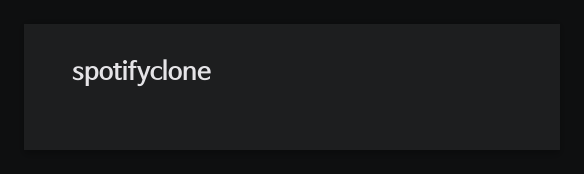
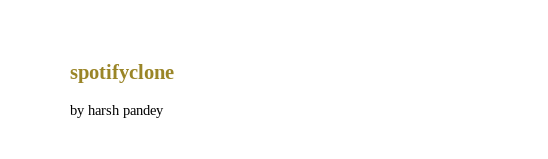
(211, 73) none -> [70,105,164,118] // by harsh pandey

